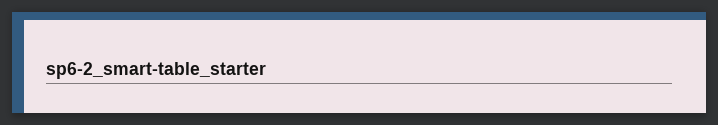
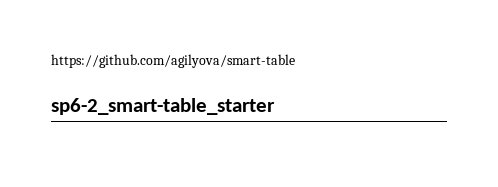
(46, 70) none -> [51,54,295,68] https://github.com/agilyova/smart-table //

